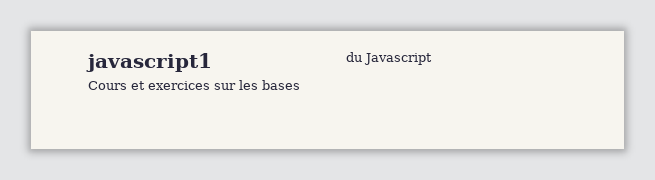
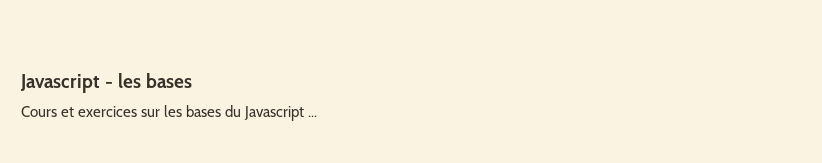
[86,53,212,72] javascript1 -> [20,73,193,93] Javascript - les bases
(432, 59) none -> [308,115,318,117] ...

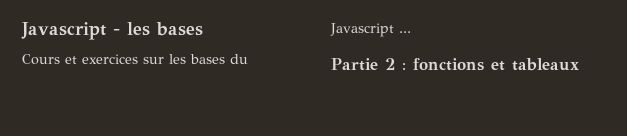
(318, 116) none -> [331,58,579,71] // Partie 2 : fonctions et tableaux

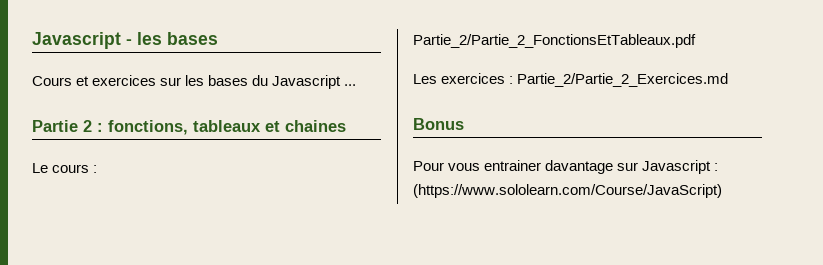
[413,58,579,71] fonctions et tableaux -> [108,120,346,135] [32,163,98,173] [413,34,696,48] [413,73,729,87] [413,118,464,130] [413,160,719,174] [413,184,722,198] fonctions, tableaux et chaines // Le cours : Partie_2/Partie_2_FonctionsEtTableaux.pdf // Les exercices : Partie_2/Partie_2_Exercices.md // Bonus // Pour vous entrainer davantage sur Javascript : (https://www.sololearn.com/Course/JavaScript)

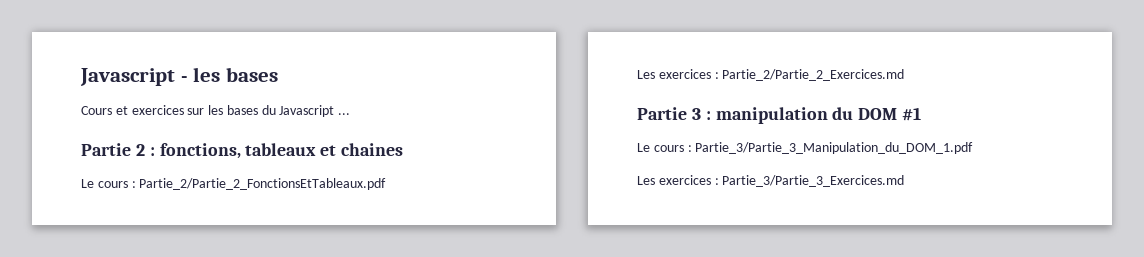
[413,118,464,130] [413,160,719,174] [413,184,722,198] Bonus // Pour vous entrainer davantage sur Javascript : (https://www.sololearn.com/Course/JavaScript) -> [637,107,922,124] [637,142,974,154] [637,175,905,187] Partie 3 : manipulation du DOM #1 // Le cours : Partie_3/Partie_3_Manipulation_du_DOM_1.pdf // Les exercices : Partie_3/Partie_3_Exercices.md

